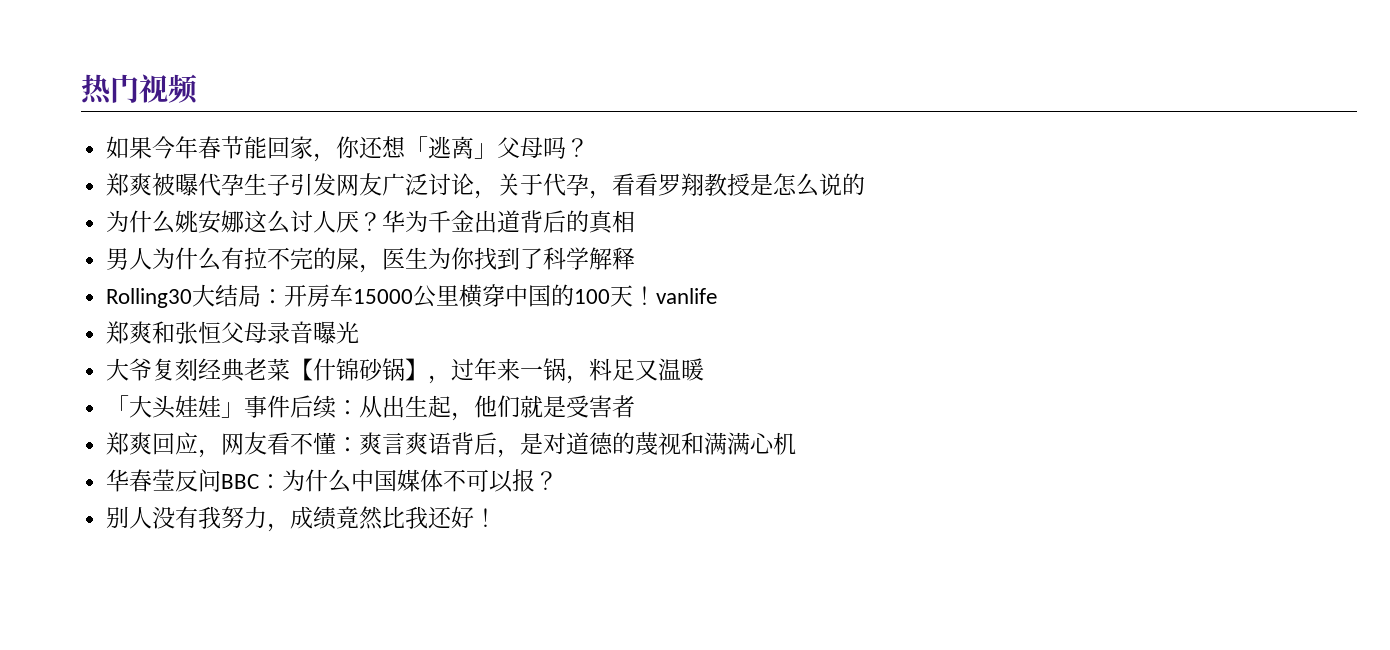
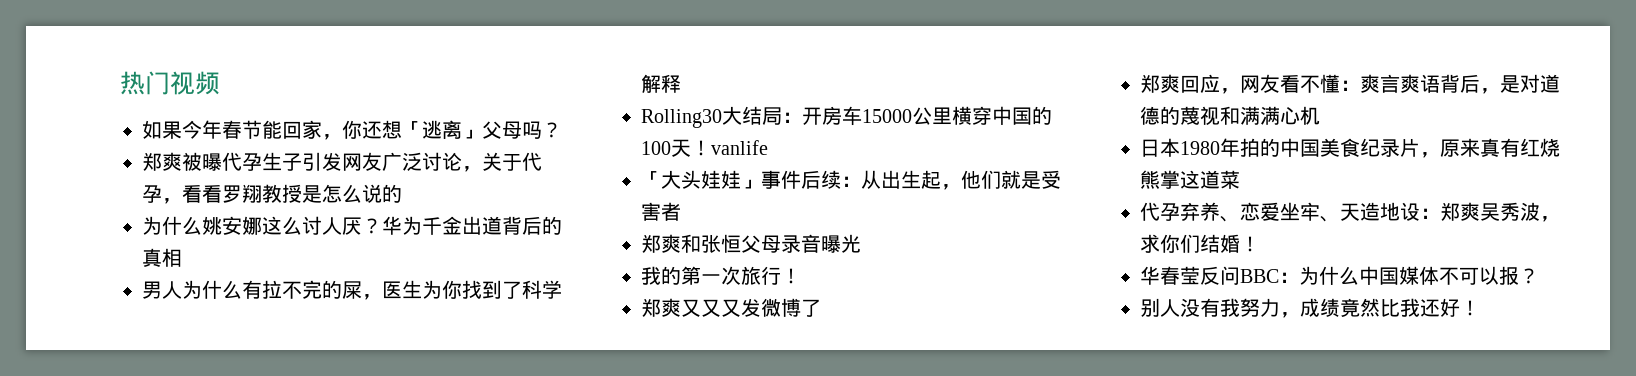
[106,321,360,344] [106,358,705,384] // 郑爽和张恒父母录音曝光 // 大爷复刻经典老菜【什锦砂锅】，过年来一锅，料足又温暖 -> (768, 147) none
(636, 406) none -> [641,234,861,253] [641,266,801,285] [641,298,821,317] // 郑爽和张恒父母录音曝光 // 我的第一次旅行！ // 郑爽又又又发微博了
(797, 443) none -> [1140,138,1560,158] [1140,170,1240,189] [1140,202,1560,222] [1140,234,1260,253] // 日本1980年拍的中国美食纪录片，原来真有红烧熊掌这道菜 // 代孕弃养、恋爱坐牢、天造地设：郑爽吴秀波，求你们结婚！

